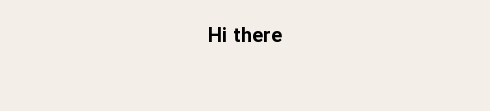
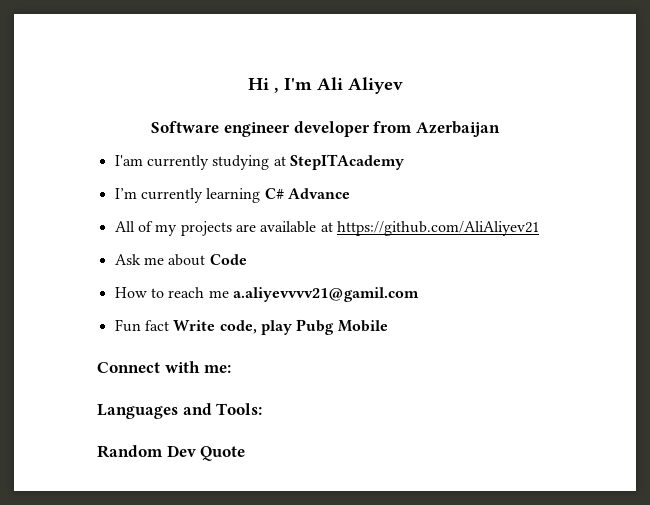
[232,27,282,42] there -> [273,77,403,94] [151,121,500,137] [114,154,404,170] [114,188,350,203] [114,221,539,236] [114,254,247,266] [114,287,419,302] [114,319,388,335] [97,361,232,373] [97,403,263,419] [97,445,246,461] , I'm Ali Aliyev // Software engineer developer from Azerbaijan // I'am currently studying at StepITAcademy // I’m currently learning C# Advance // All of my projects are available at https://github.com/AliAliyev21 // Ask me about Code // How to reach me a.aliyevvvv21@gamil.com // Fun fact Write code, play Pubg Mobile // Connect with me: // Languages and Tools: // Random Dev Quote

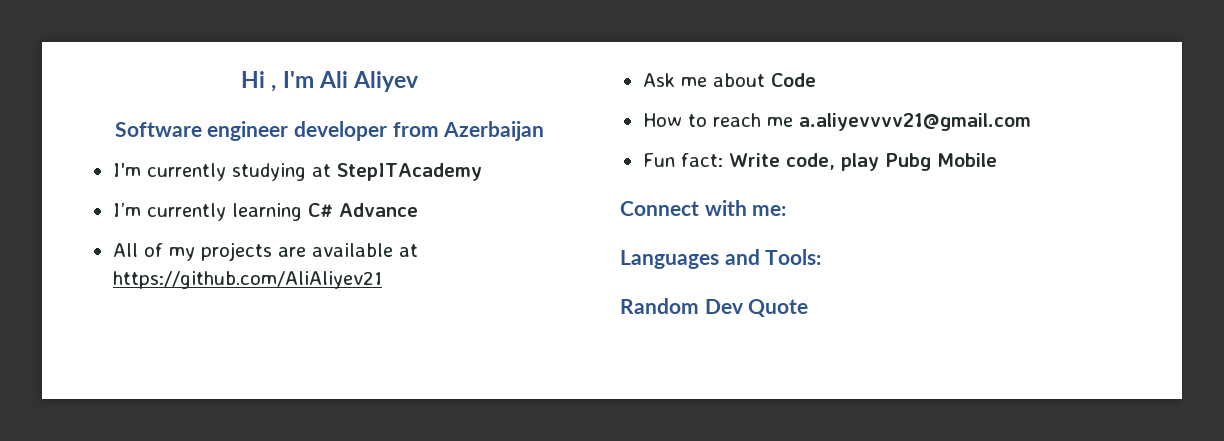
[114,155,143,166] I'am -> [112,163,141,177] I'm
[232,287,419,302] a.aliyevvvv21@gamil.com -> [798,113,1031,131] a.aliyevvvv21@gmail.com
[144,320,169,331] fact -> [680,153,723,167] fact:

